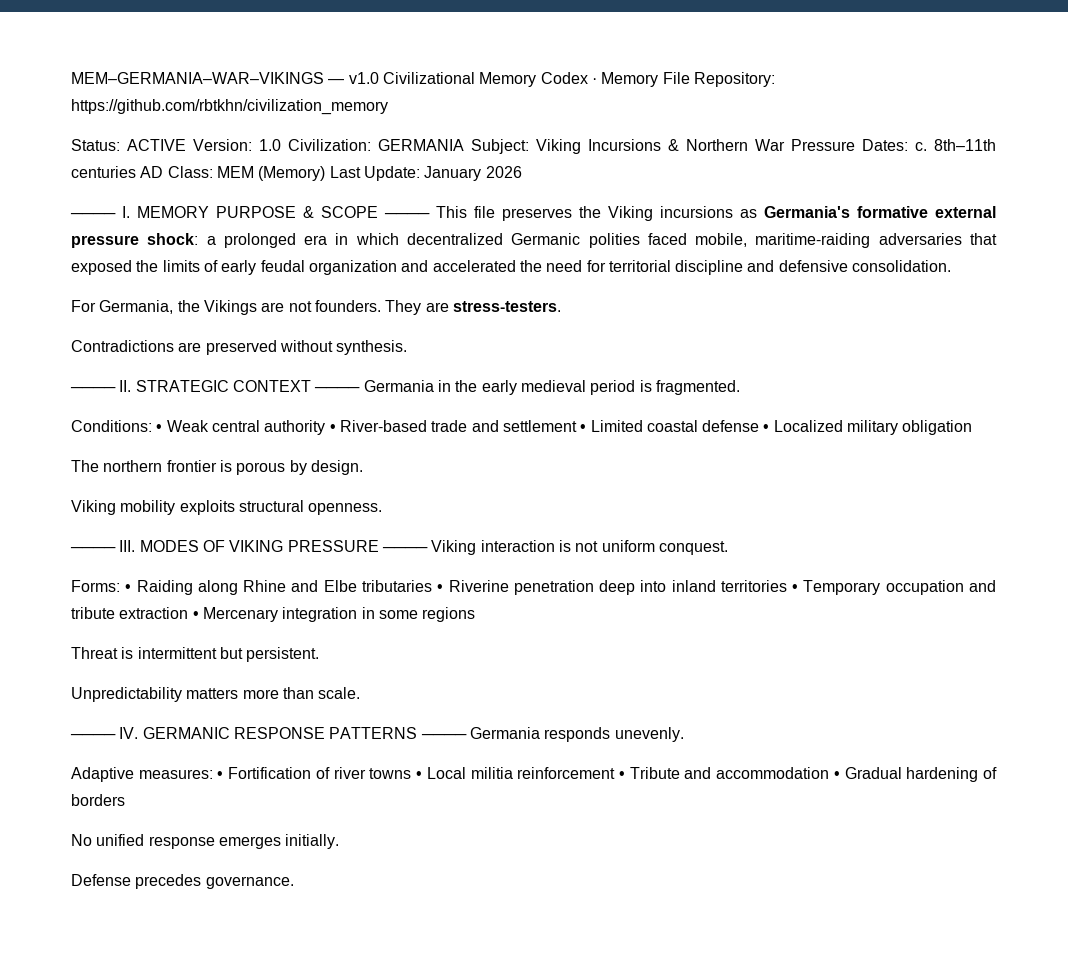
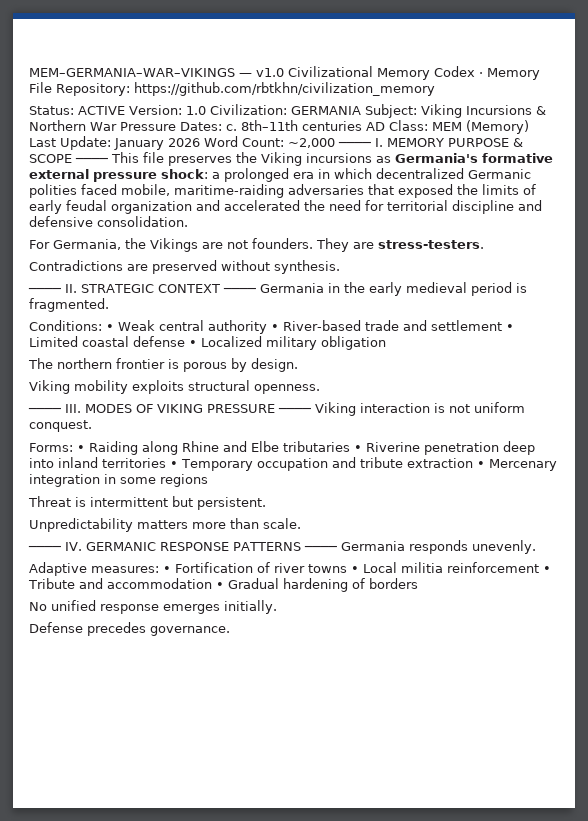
(522, 172) // -> [204,136,335,148] Word Count: ~2,000

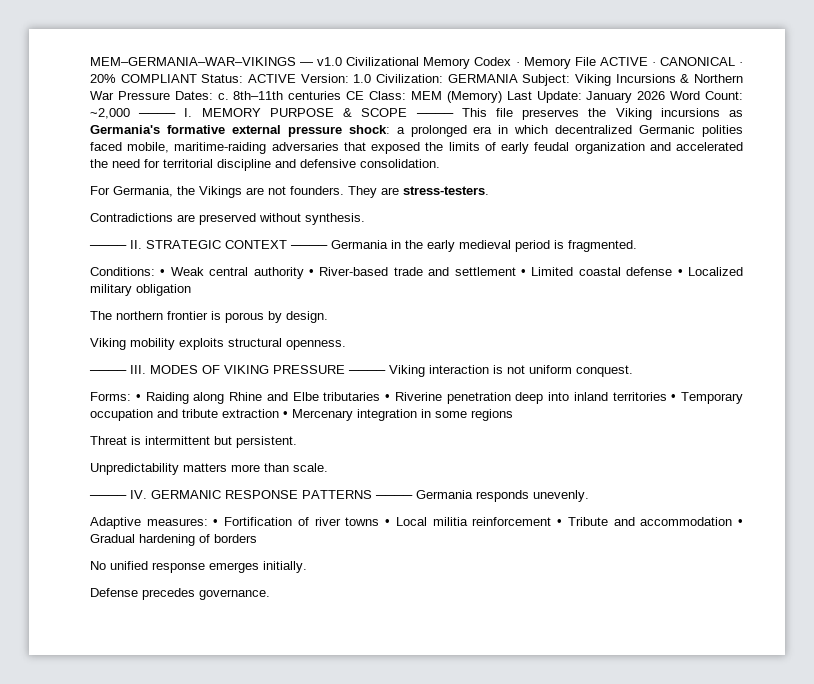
[56,82,435,96] Repository: https://github.com/rbtkhn/civilization_memory // -> [599,57,743,66] [90,74,197,83] ACTIVE · CANONICAL · 20% COMPLIANT
[366,122,385,131] AD -> [346,91,365,100] CE

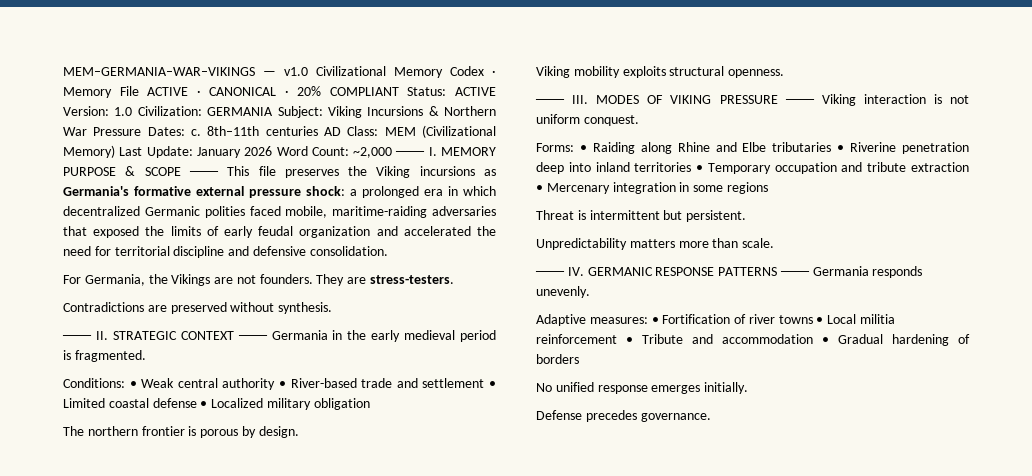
[346,91,365,100] CE -> [324,127,342,136] AD
[446,91,502,103] (Memory) -> [422,125,496,138] [63,145,115,158] (Civilizational Memory)

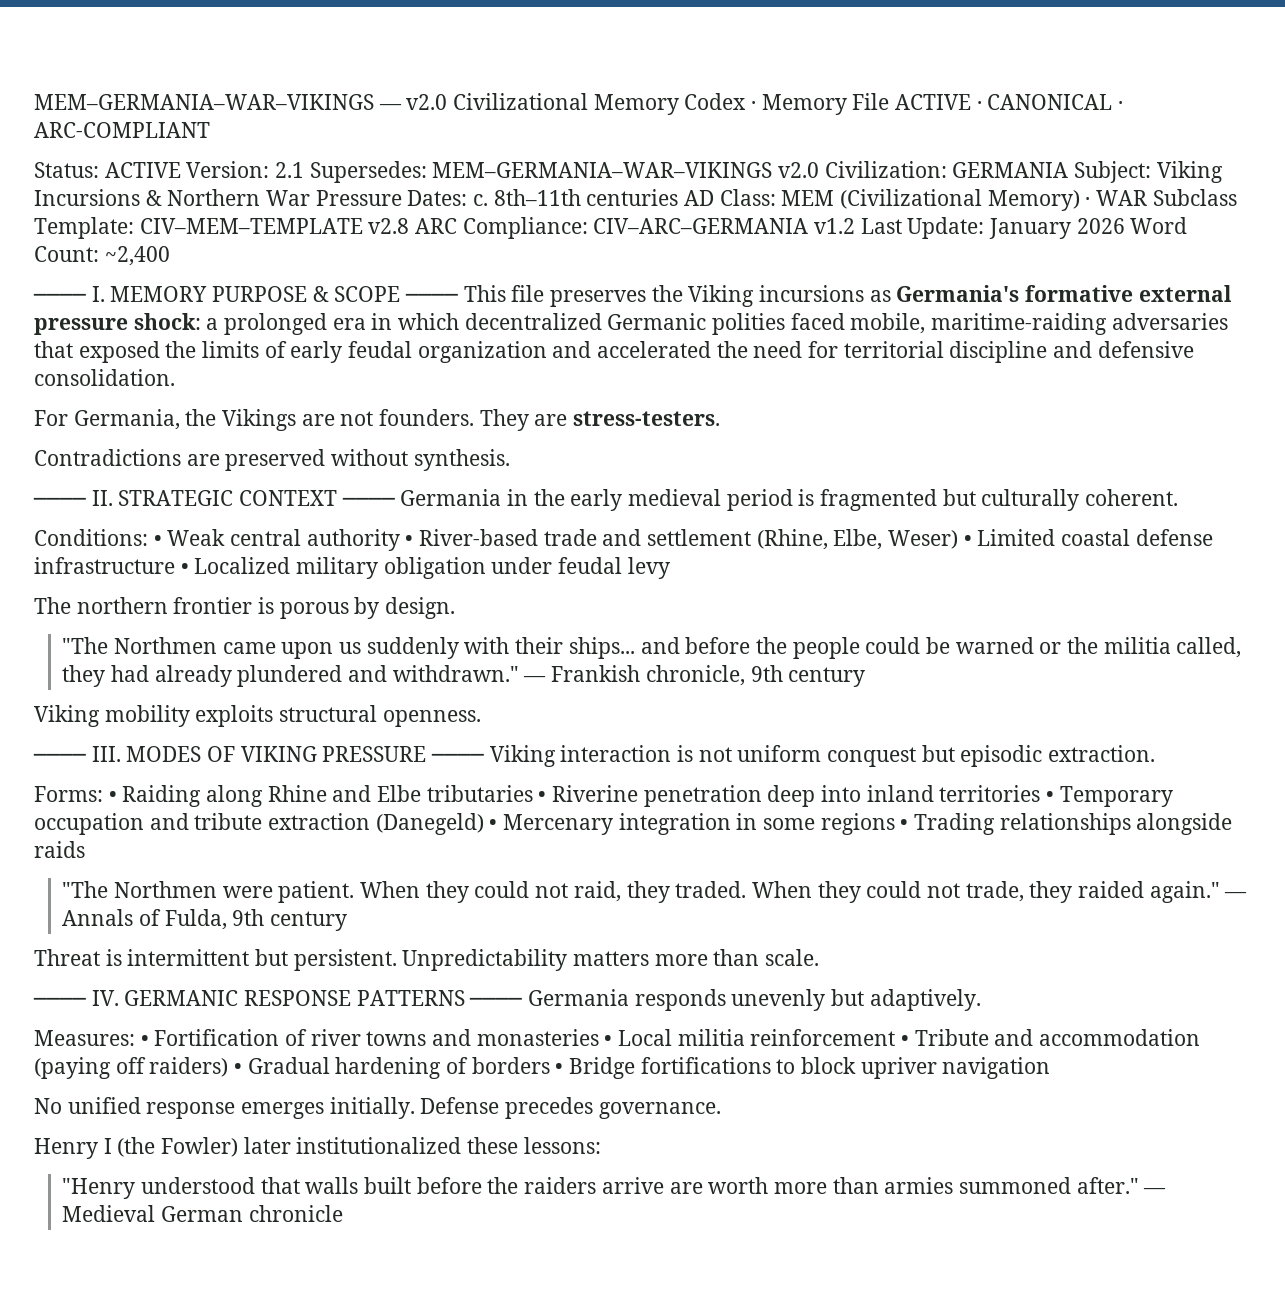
[284,67,308,76] v1.0 -> [406,94,448,110] v2.0
[297,86,399,96] 20% COMPLIANT -> [34,122,210,138] ARC-COMPLIANT //
[114,107,133,116] 1.0 -> [275,161,820,183] 2.1 Supersedes: MEM–GERMANIA–WAR–VIKINGS v2.0
(115, 151) none -> [1085,189,1237,206] [34,217,856,239] · WAR Subclass Template: CIV–MEM–TEMPLATE v2.8 ARC Compliance: CIV–ARC–GERMANIA v1.2
[353,147,393,158] ~2,000 -> [104,246,170,266] ~2,400 //
[74,350,146,362] fragmented. -> [820,489,1179,511] fragmented but culturally coherent.
(485, 383) none -> [756,529,959,550] (Rhine, Elbe, Weser)
(197, 403) none -> [34,557,175,574] infrastructure
(370, 404) none -> [491,557,670,579] under feudal levy
(299, 432) none -> [62,637,1242,659] [62,665,866,687] // "The Northmen came upon us suddenly with their ships... and before the people could be warned or the militia called, they had already plundered and withdrawn." — Frankish chronicle, 9th century
[583,115,639,126] conquest. -> [827,745,1156,767] conquest but episodic extraction.
(969, 167) none -> [375,813,484,835] (Danegeld)
(768, 188) none -> [900,813,1233,835] [34,841,85,858] [62,881,1248,903] [62,909,348,931] • Trading relationships alongside raids // "The Northmen were patient. When they could not raid, they traded. When they could not trade, they raided again." — Annals of Fulda, 9th century
(747, 216) // -> (397, 960) none
[536,286,590,298] [536,314,648,326] unevenly. // Adaptive measures: -> [731,989,981,1011] [34,1030,135,1046] unevenly but adaptively. // Measures:
(813, 319) none -> [432,1029,599,1046] and monasteries
(813, 339) none -> [34,1057,229,1079] (paying off raiders)
(579, 359) none -> [555,1057,1051,1079] • Bridge fortifications to block upriver navigation
(749, 388) // -> (415, 1108) none
(711, 417) none -> [34,1137,601,1159] [62,1177,1167,1199] [62,1205,343,1222] // Henry I (the Fowler) later institutionalized these lessons: // "Henry understood that walls built before the raiders arrive are worth more than armies summoned after." — Medieval German chronicle

